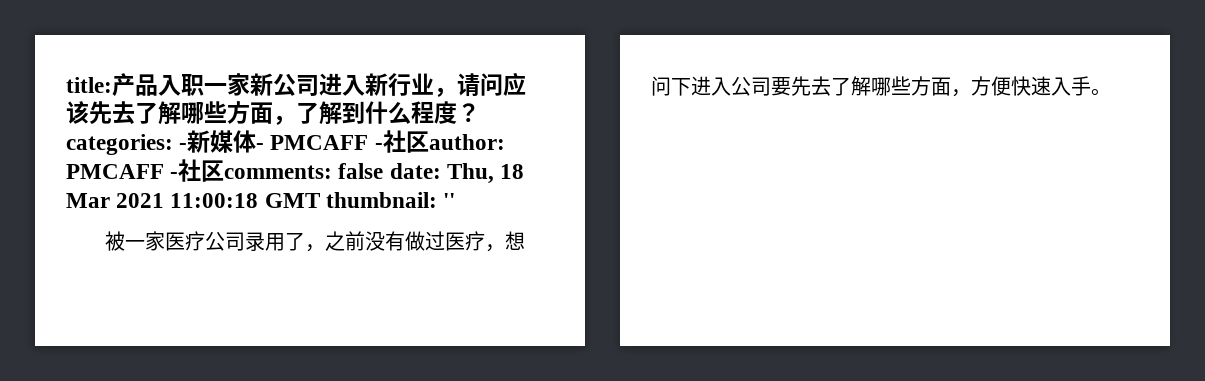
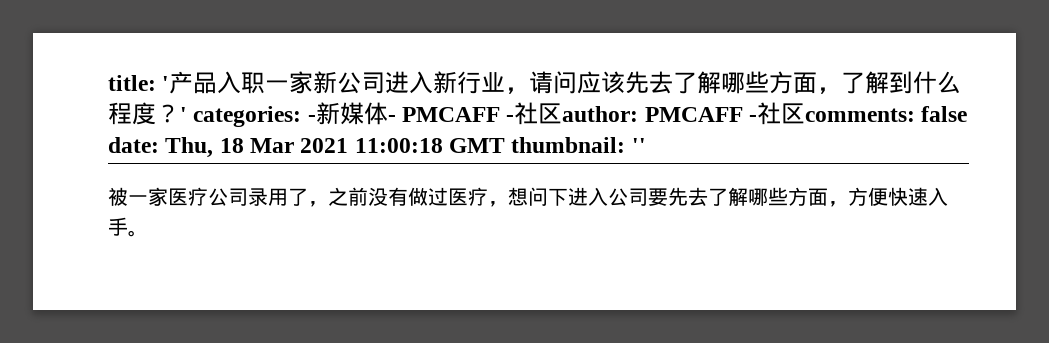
(112, 85) none -> [162,76,170,91] '
(480, 112) none -> [180,107,187,122] '

